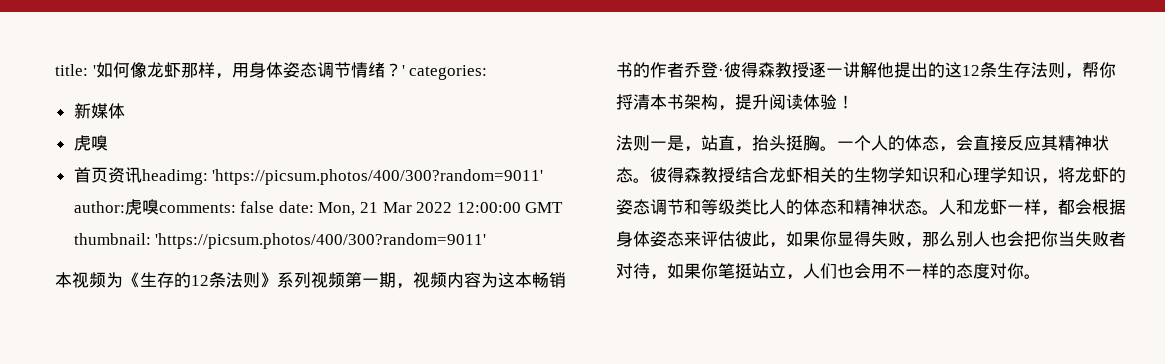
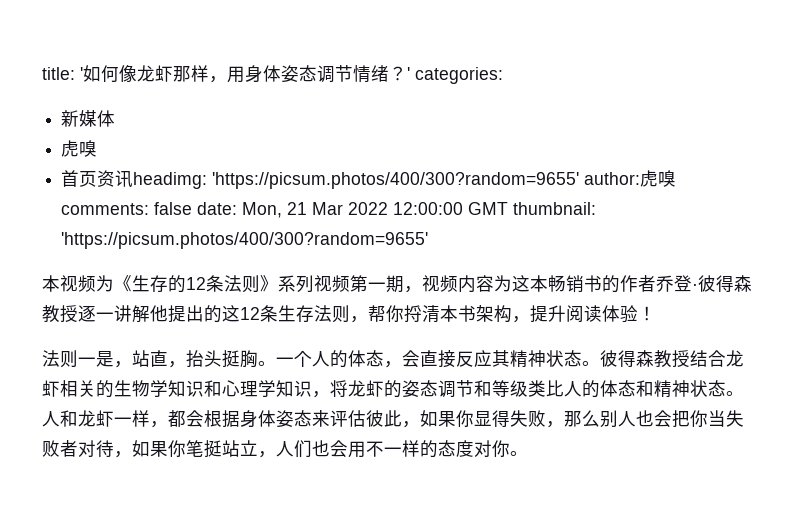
[212,169,544,185] 'https://picsum.photos/400/300?random=9011' -> [212,172,580,189] 'https://picsum.photos/400/300?random=9655'
[155,233,487,249] 'https://picsum.photos/400/300?random=9011' -> [61,232,429,249] 'https://picsum.photos/400/300?random=9655'

